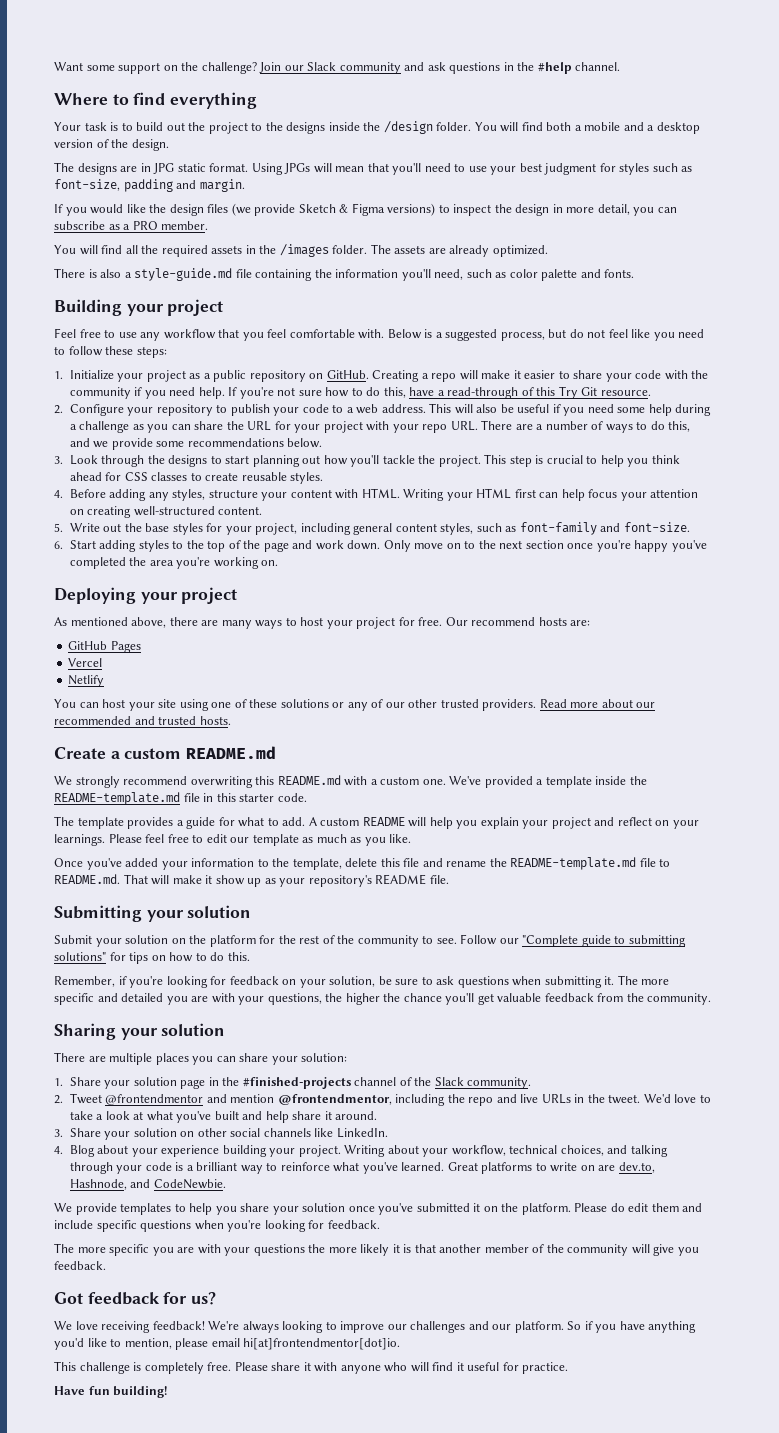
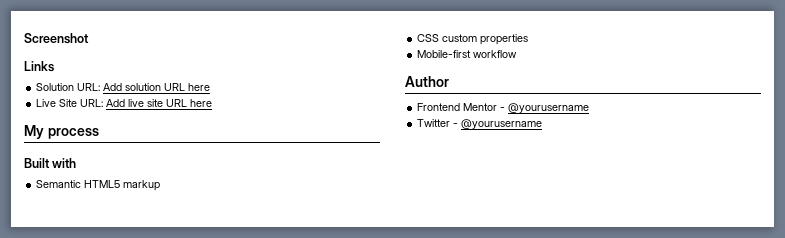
[54,62,621,74] [54,92,258,109] [54,121,700,134] [54,139,169,151] [54,162,693,175] [54,179,245,192] [54,203,677,216] [54,221,209,230] [54,244,548,257] [54,268,635,281] [54,299,224,316] [54,328,705,341] [54,346,167,358] [54,370,709,382] [69,386,651,399] [54,403,712,416] [69,420,691,433] [69,438,323,450] [54,454,680,467] [69,472,324,484] [54,488,699,501] [69,506,263,518] [54,522,690,535] [54,540,707,552] [69,557,279,569] [54,587,238,604] [54,617,591,629] [68,641,141,653] [68,658,103,667] [68,675,105,687] [54,699,656,711] [54,716,231,725] [54,746,277,759] [54,775,647,788] [54,792,307,805] [54,816,699,829] [54,834,412,846] [54,857,671,870] [54,874,449,887] [54,905,252,922] [54,934,686,947] [54,952,250,964] [54,975,670,988] [54,993,712,1005] [54,1023,226,1040] [54,1052,348,1065] [54,1077,532,1089] [54,1093,711,1106] [69,1111,378,1123] [54,1128,388,1140] [54,1145,668,1157] [69,1162,655,1174] [69,1179,226,1190] [54,1203,703,1215] [54,1220,380,1232] [54,1243,699,1256] [54,1261,106,1270] [54,1292,217,1305] [54,1321,697,1333] [54,1338,401,1350] [54,1361,569,1374] [54,1386,169,1398] Want some support on the challenge? Join our Slack community and ask questions in the #help channel. // Where to find everything // Your task is to build out the project to the designs inside the /design folder. You will find both a mobile and a desktop version of the design. // The designs are in JPG static format. Using JPGs will mean that you'll need to use your best judgment for styles such as font-size, padding and margin. // If you would like the design files (we provide Sketch & Figma versions) to inspect the design in more detail, you can subscribe as a PRO member. // You will find all the required assets in the /images folder. The assets are already optimized. // There is also a style-guide.md file containing the information you'll need, such as color palette and fonts. // Building your project // Feel free to use any workflow that you feel comfortable with. Below is a suggested process, but do not feel like you need to follow these steps: // 1. Initialize your project as a public repository on GitHub. Creating a repo will make it easier to share your code with the community if you need help. If you're not sure how to do this, have a read-through of this Try Git resource. // 2. Configure your repository to publish your code to a web address. This will also be useful if you need some help during a challenge as you can share the URL for your project with your repo URL. There are a number of ways to do this, and we provide some recommendations below. // 3. Look through the designs to start planning out how you'll tackle the project. This step is crucial to help you think ahead for CSS classes to create reusable styles. // 4. Before adding any styles, structure your content with HTML. Writing your HTML first can help focus your attention on creating well-structured content. // 5. Write out the base styles for your project, including general content styles, such as font-family and font-size. // 6. Start adding styles to the top of the page and work down. Only move on to the next section once you're happy you've completed the area you're working on. // Deploying your project // As mentioned above, there are many ways to host your project for free. Our recommend hosts are: // GitHub Pages // Vercel // Netlify // You can host your site using one of these solutions or any of our other trusted providers. Read more about our recommended and trusted hosts. // Create a custom README.md // We strongly recommend overwriting this README.md with a custom one. We've provided a template inside the README-template.md file in this starter code. // The template provides a guide for what to add. A custom README will help you explain your project and reflect on your learnings. Please feel free to edit our template as much as you like. // Once you've added your information to the template, delete this file and rename the README-template.md file to README.md. That will make it show up as your repository's README file. // Submitting your solution // Submit your solution on the platform for the rest of the community to see. Follow our "Complete guide to submitting solutions" for tips on how to do this. // Remember, if you're looking for feedback on your solution, be sure to ask questions when submitting it. The more specific and detailed you are with your questions, the higher the chance you'll get valuable feedback from the community. // Sharing your solution // There are multiple places you can share your solution: // 1. Share your solution page in the #finished-projects channel of the Slack community. // 2. Tweet @frontendmentor and mention @frontendmentor, including the repo and live URLs in the tweet. We'd love to take a look at what you've built and help share it around. // 3. Share your solution on other social channels like LinkedIn. // 4. Blog about your experience building your project. Writing about your workflow, technical choices, and talking through your code is a brilliant way to reinforce what you've learned. Great platforms to write on are dev.to, Hashnode, and CodeNewbie. // We provide templates to help you share your solution once you've submitted it on the platform. Please do edit them and include specific questions when you're looking for feedback. // The more specific you are with your questions the more likely it is that another member of the community will give you feedback. // Got feedback for us? // We love receiving feedback! We're always looking to improve our challenges and our platform. So if you have anything you'd like to mention, please email hi[at]frontendmentor[dot]io. // This challenge is completely free. Please share it with anyone who will find it useful for practice. // Have fun building! -> [24,33,89,44] [24,61,54,72] [36,83,211,91] [36,99,213,107] [24,125,99,139] [24,158,77,168] [36,180,161,191] [417,34,529,45] [417,50,518,58] [405,76,449,87] [417,103,590,113] [417,119,543,129] Screenshot // Links // Solution URL: Add solution URL here // Live Site URL: Add live site URL here // My process // Built with // Semantic HTML5 markup // CSS custom properties // Mobile-first workflow // Author // Frontend Mentor - @yourusername // Twitter - @yourusername

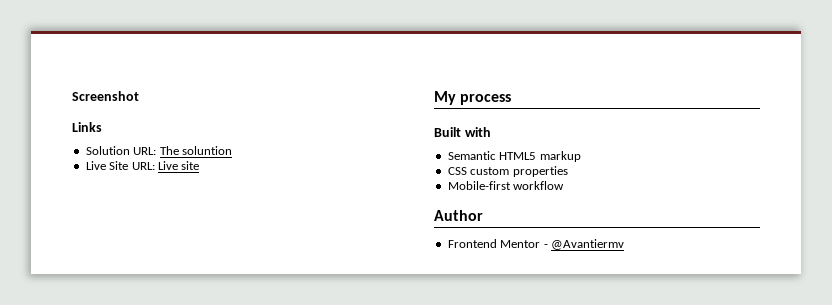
[103,83,211,91] Add solution URL here -> [159,146,232,155] The soluntion
[106,99,145,107] Add live -> [157,161,178,170] Live
[166,99,213,107] URL here -> (200, 165) none
[508,103,590,113] [417,119,543,129] @yourusername // Twitter - @yourusername -> [550,239,624,250] @Avantiermv

